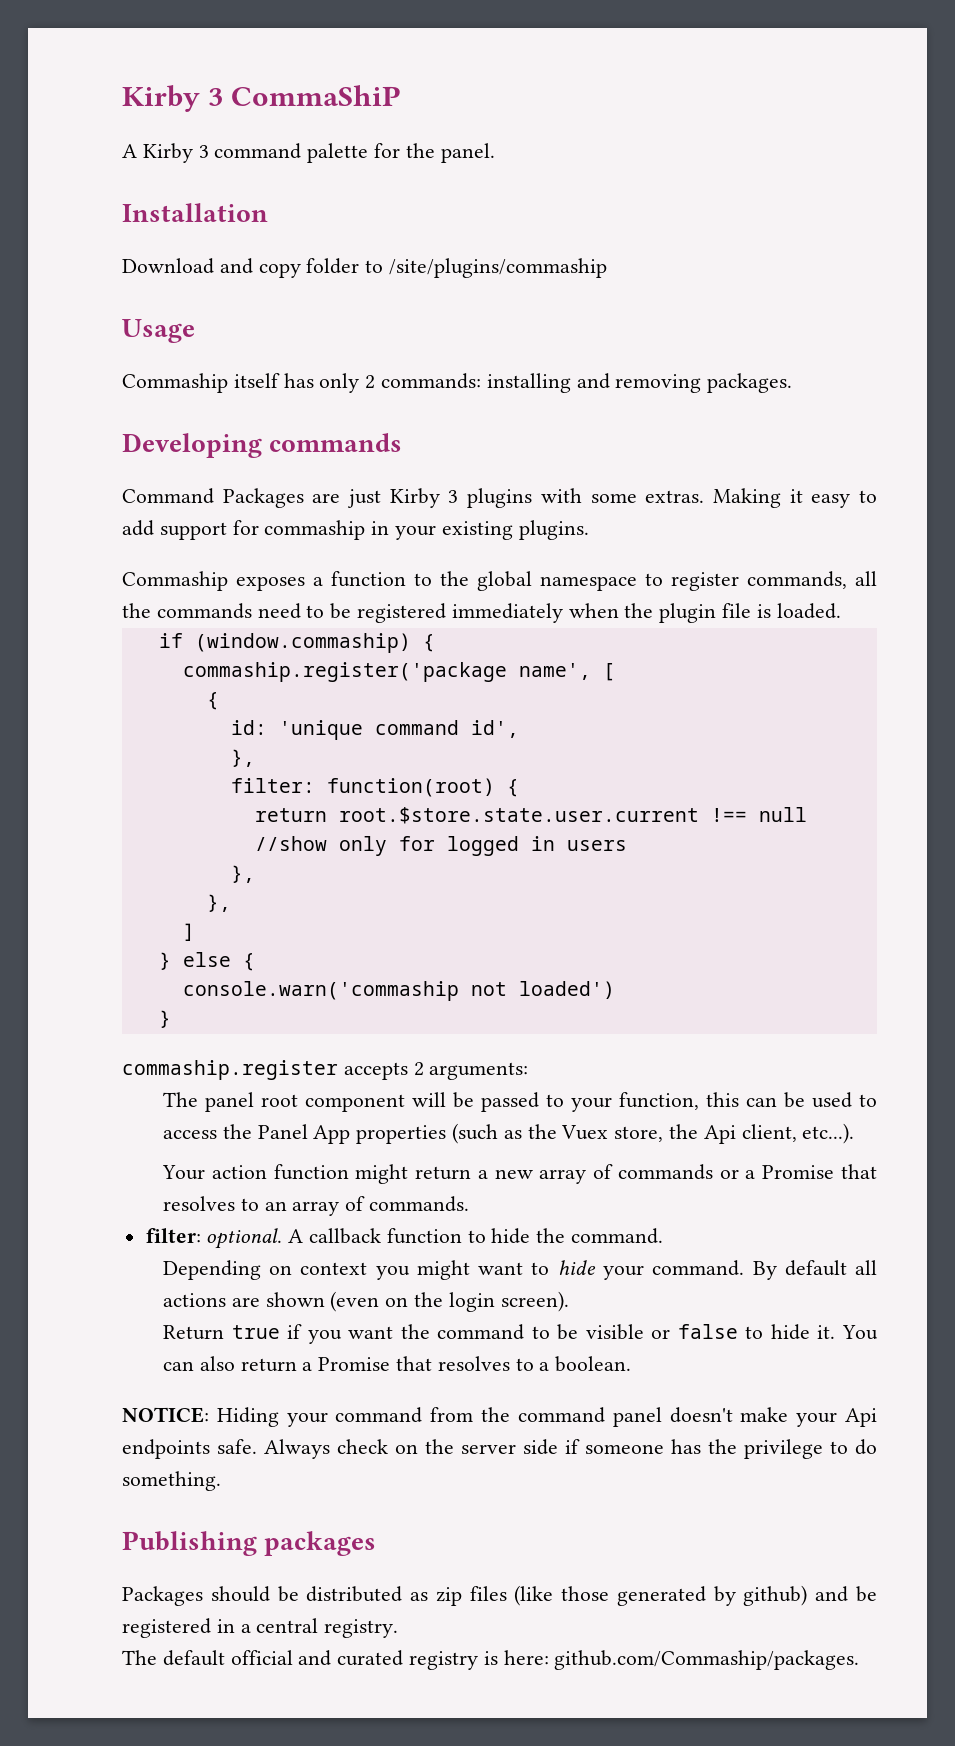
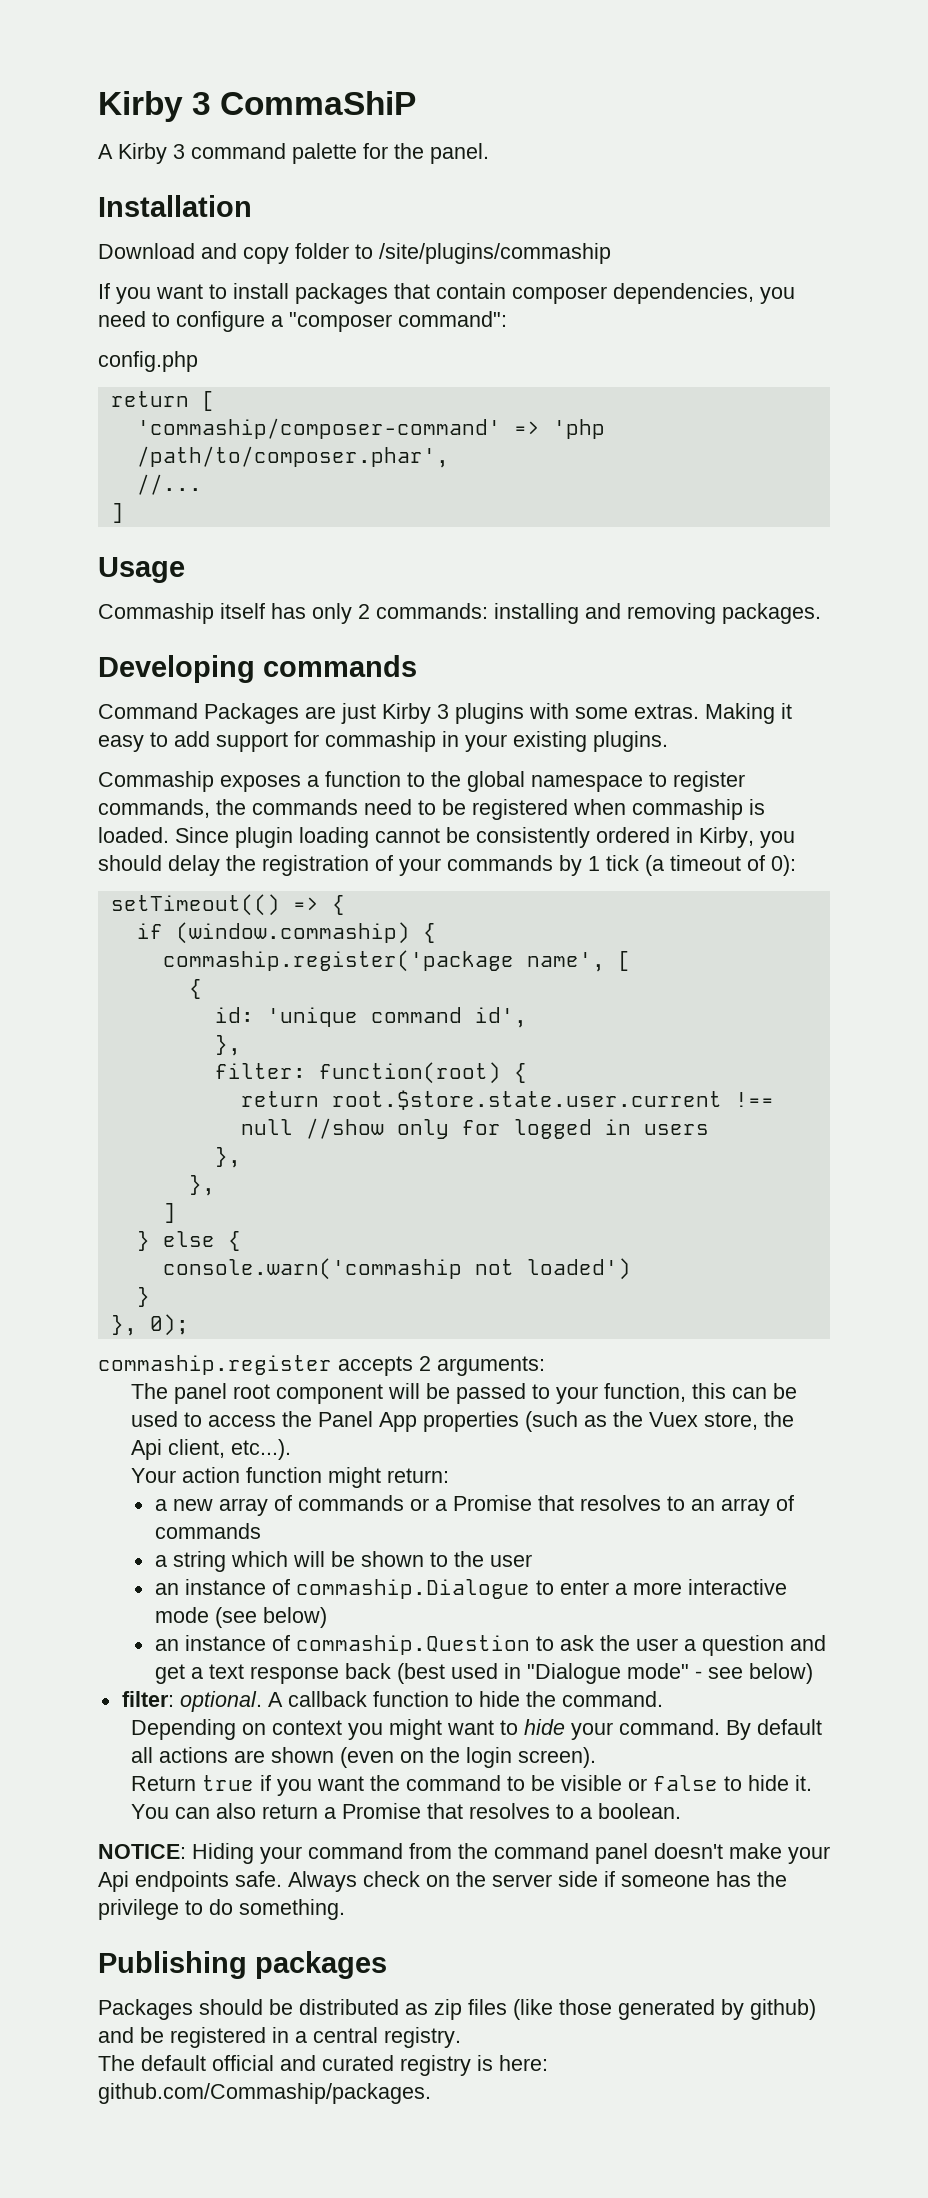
(608, 268) none -> [98,283,795,304] [98,311,507,332] [98,351,198,372] [110,391,215,411] [136,418,605,439] [136,446,449,468] [136,474,202,495] [110,503,124,523] // If you want to install packages that contain composer dependencies, you need to configure a "composer command": // config.php // return [ // 'commaship/composer-command' => 'php /path/to/composer.phar', // //... // ]
[855,571,877,586] all -> (210, 808) none
[451,603,841,623] immediately when the plugin file is loaded. -> [573,799,765,820] [98,827,795,848] [98,855,796,876] [110,894,345,916] when commaship is loaded. Since plugin loading cannot be consistently ordered in Kirby, you should delay the registration of your commands by 1 tick (a timeout of 0): // setTimeout(() => {
(171, 1019) none -> [110,1314,189,1336] // }, 0);
[415,1166,472,1180] return -> [386,1468,449,1483] return: //
[369,1196,470,1212] commands. -> [154,1523,261,1539] [154,1551,532,1572] [154,1579,787,1599] [154,1607,327,1628] [154,1635,826,1656] [154,1663,813,1684] commands // a string which will be shown to the user // an instance of commaship.Dialogue to enter a more interactive mode (see below) // an instance of commaship.Question to ask the user a question and get a text response back (best used in "Dialogue mode" - see below)

